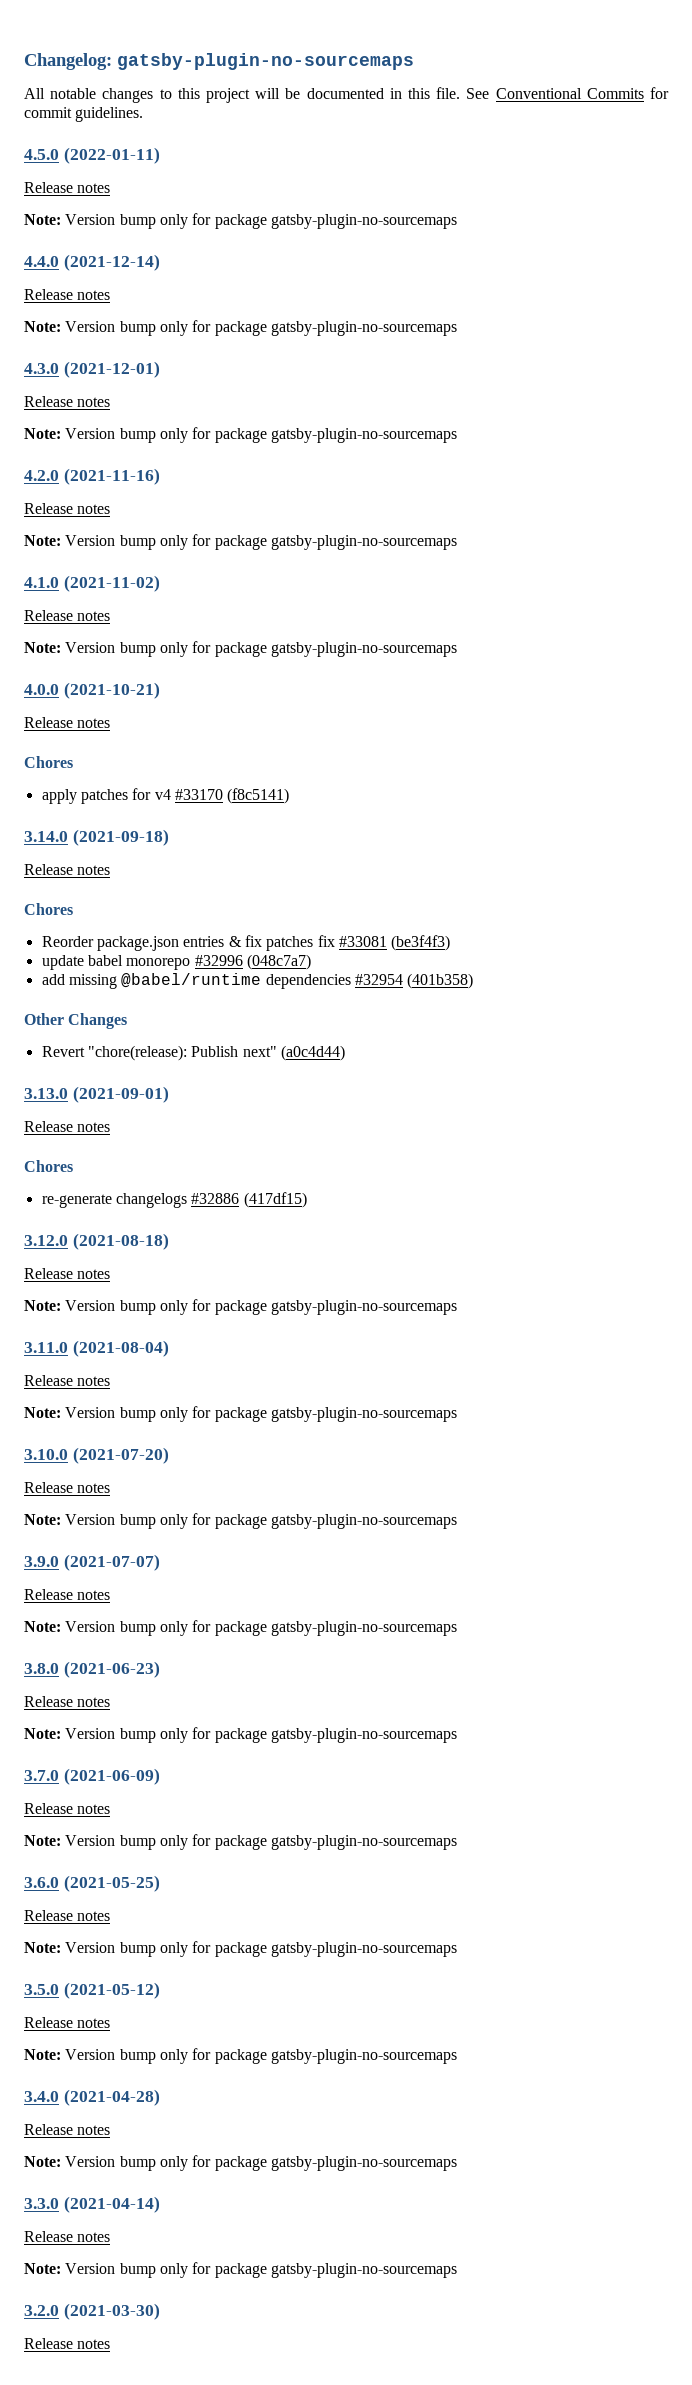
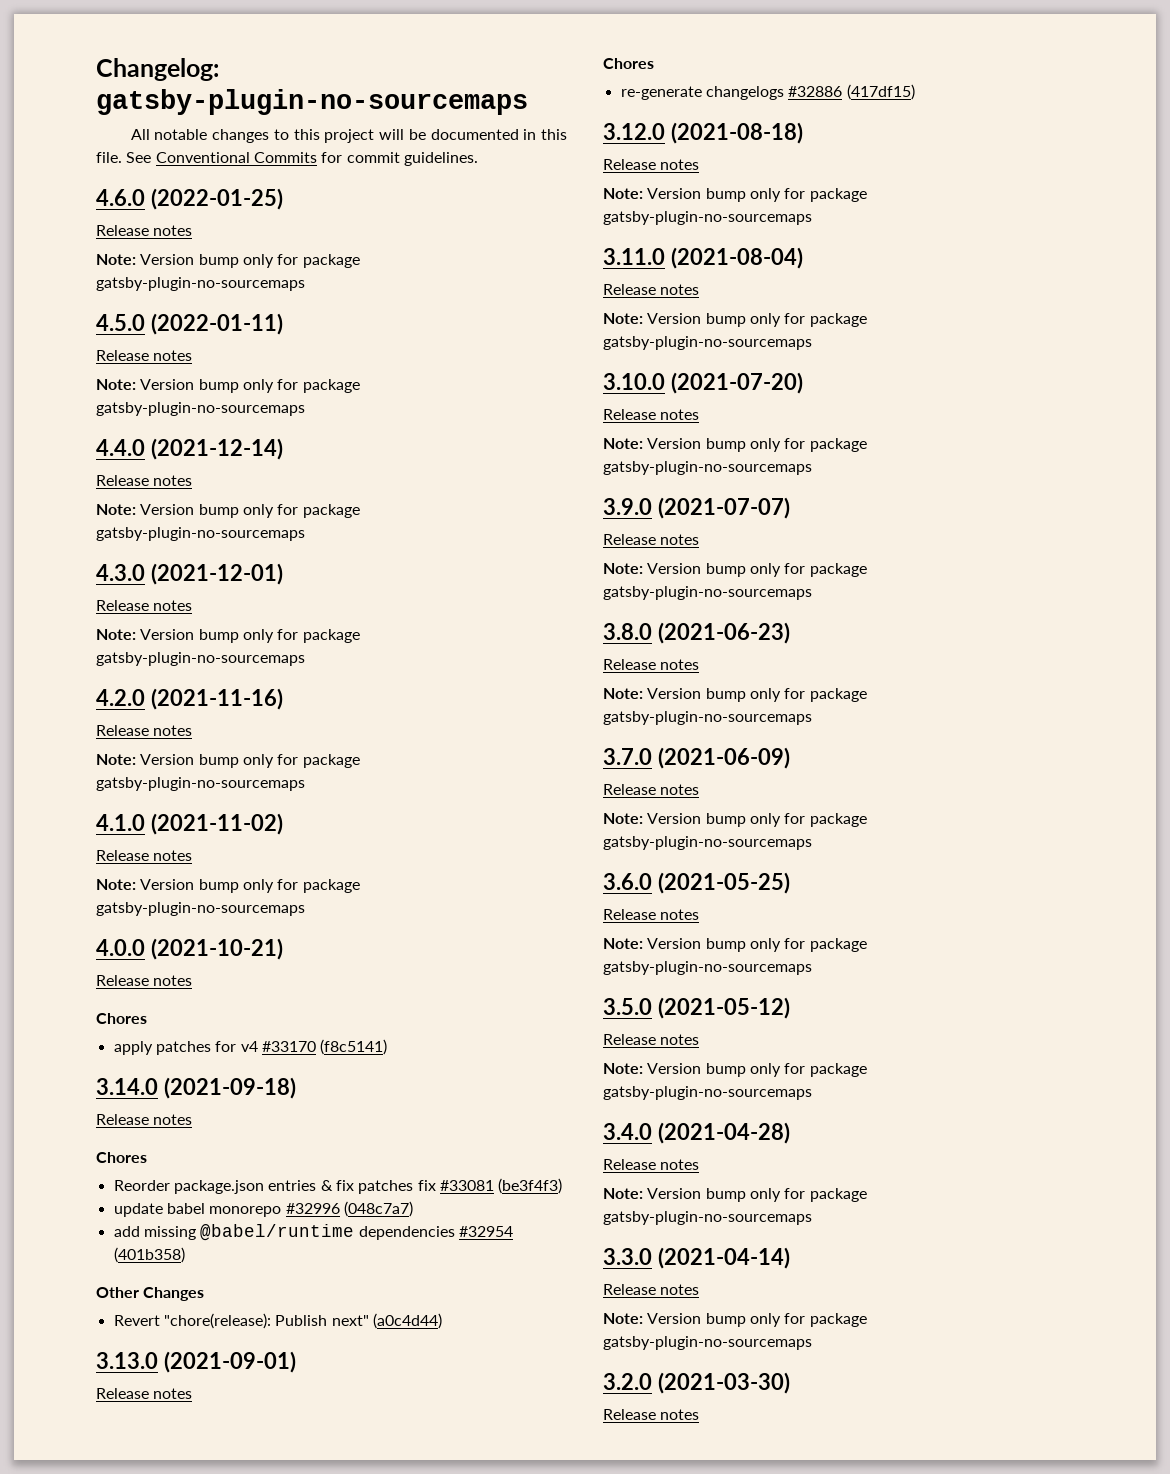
(144, 114) none -> [96,188,283,210] [96,225,193,236] [96,254,360,268] [96,277,305,291] // 4.6.0 (2022-01-25) // Release notes // Note: Version bump only for package gatsby-plugin-no-sourcemaps

